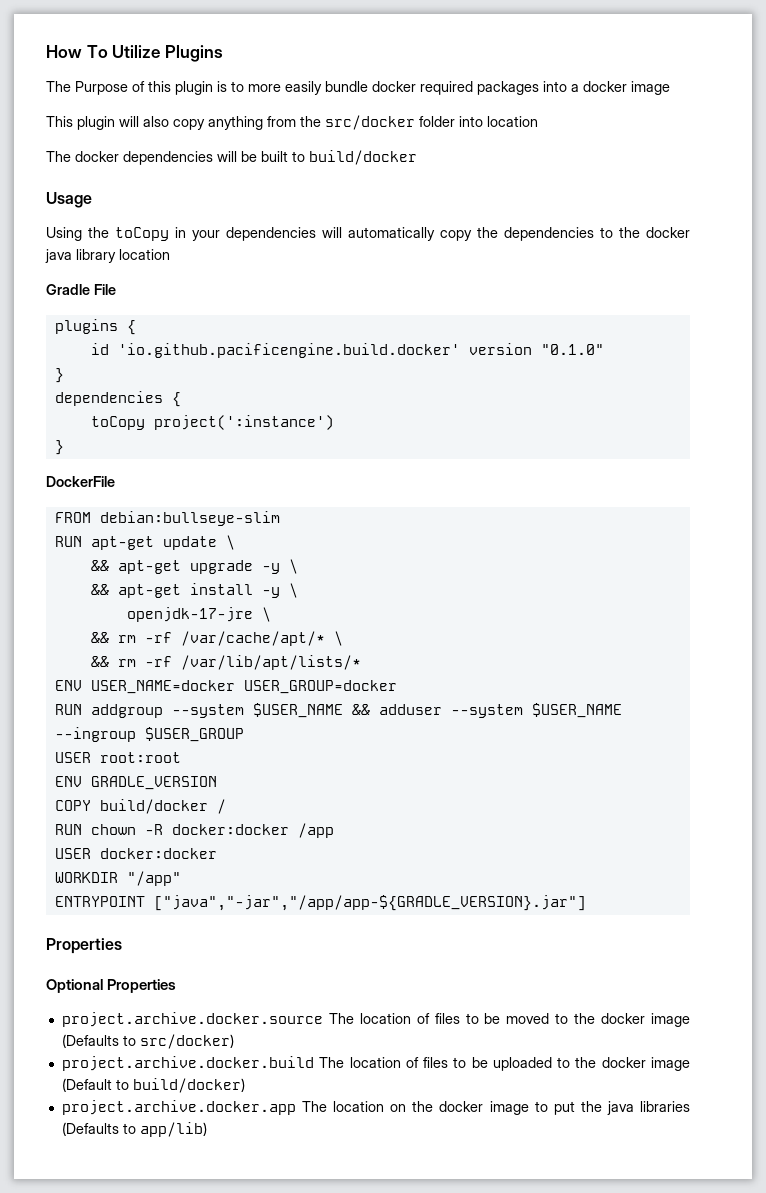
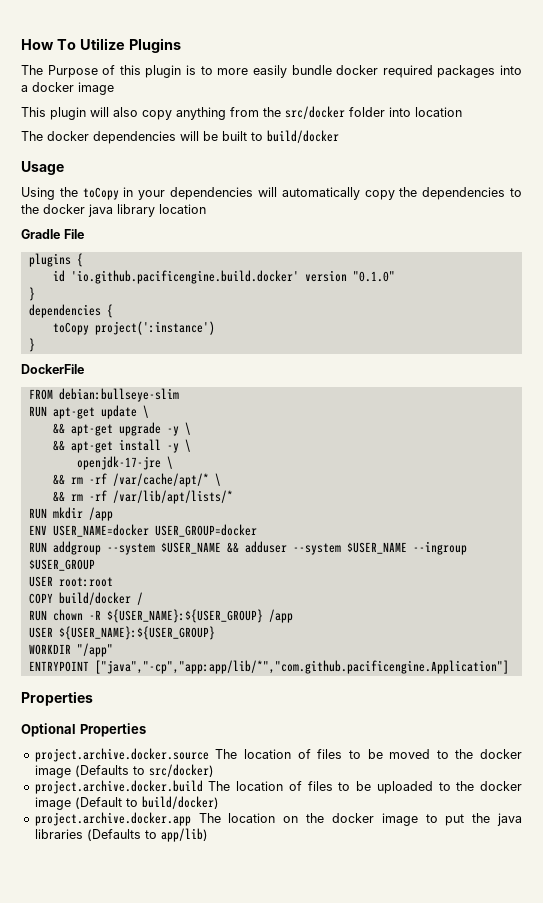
(361, 662) none -> [28,507,113,521] // RUN mkdir /app
[54,776,217,790] // ENV GRADLE_VERSION -> (113, 582) none
[171,824,289,835] docker:docker -> [106,609,263,623] ${USER_NAME}:${USER_GROUP}
[99,848,217,859] docker:docker -> [58,626,215,640] ${USER_NAME}:${USER_GROUP}
[153,895,586,911] ["java","-jar","/app/app-${GRADLE_VERSION}.jar"] -> [94,660,509,674] ["java","-cp","app:app/lib/*","com.github.pacificengine.Application"]

